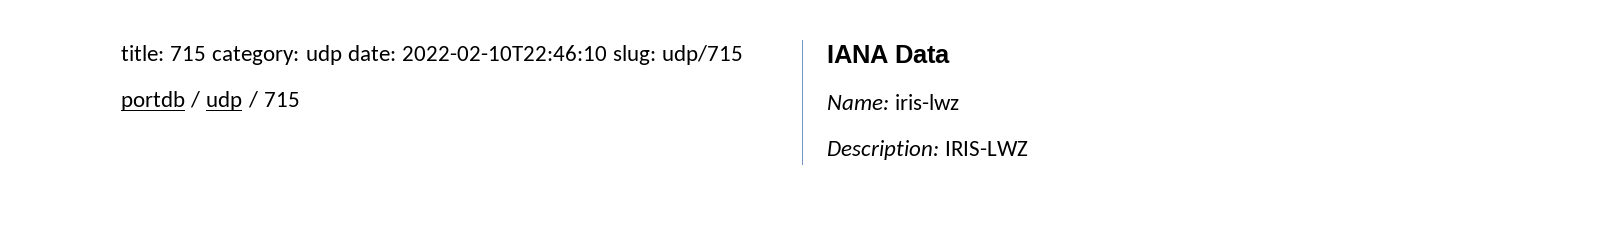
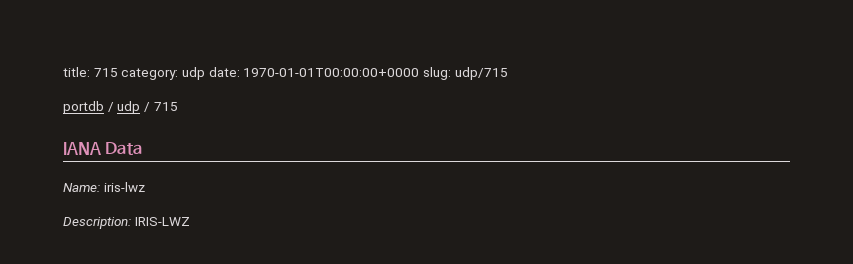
[402,45,608,61] 2022-02-10T22:46:10 -> [243,68,420,77] 1970-01-01T00:00:00+0000

